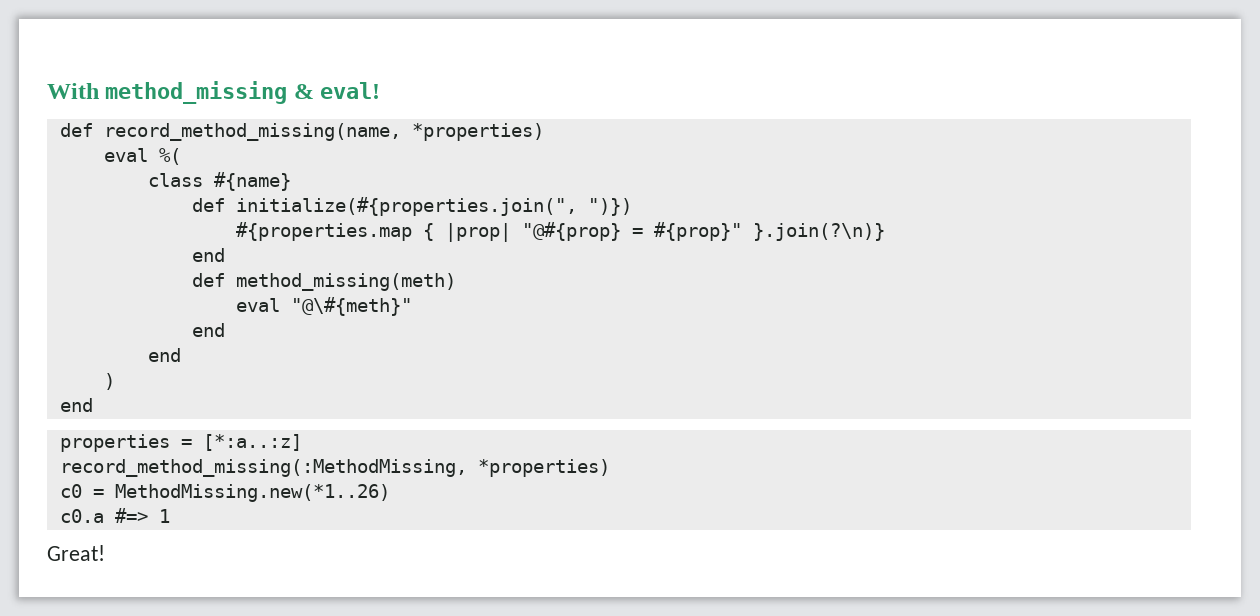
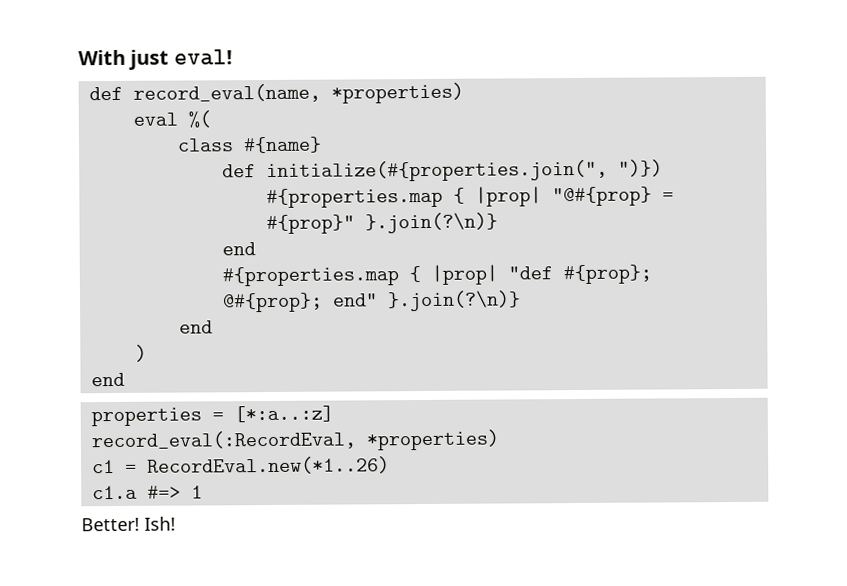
[105,81,314,104] method_missing & -> [128,49,170,70] just
[103,123,401,141] record_method_missing(name, -> [132,83,321,103] record_eval(name,
[191,273,456,291] [235,297,412,316] [191,323,225,337] def method_missing(meth) // eval "@\#{meth}" // end -> [221,264,652,287] [221,290,521,313] #{properties.map { |prop| "def #{prop}; @#{prop}; end" }.join(?\n)}
[59,459,610,477] [59,484,390,502] [59,509,104,523] record_method_missing(:MethodMissing, *properties) // c0 = MethodMissing.new(*1..26) // c0.a -> [90,429,500,451] [91,456,390,475] [91,485,137,500] record_eval(:RecordEval, *properties) // c1 = RecordEval.new(*1..26) // c1.a
[47,545,105,561] Great! -> [81,516,176,532] Better! Ish!

